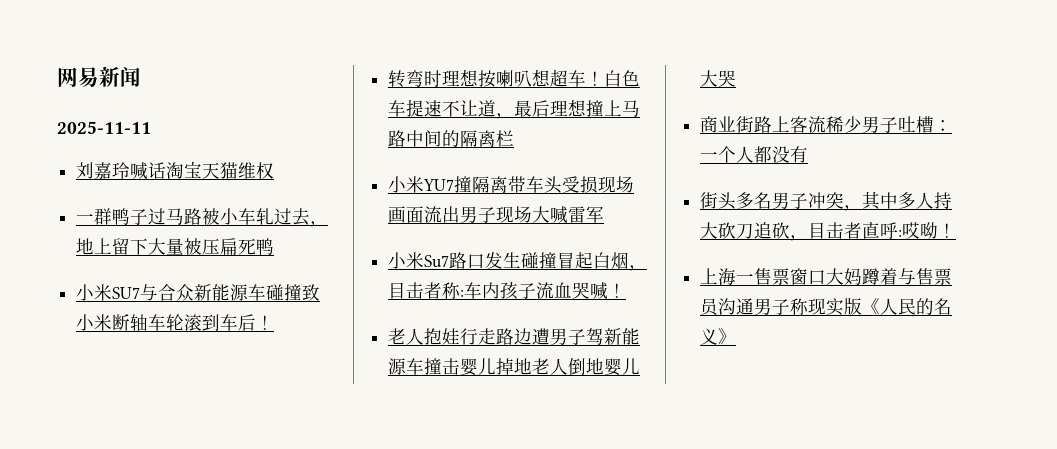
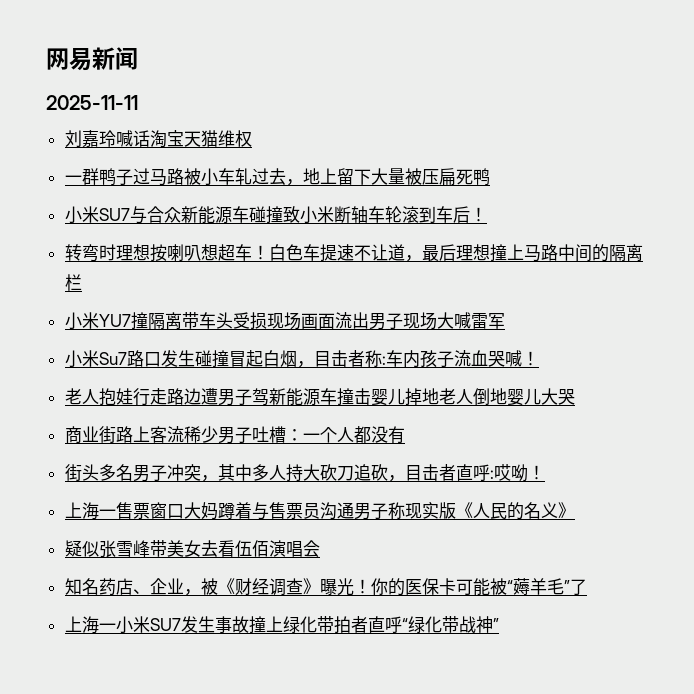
(737, 336) none -> [64,540,320,558] [64,578,587,596] [64,616,499,634] // 疑似张雪峰带美女去看伍佰演唱会 // 知名药店、企业，被《财经调查》曝光！你的医保卡可能被“薅羊毛”了 // 上海一小米SU7发生事故撞上绿化带拍者直呼“绿化带战神”

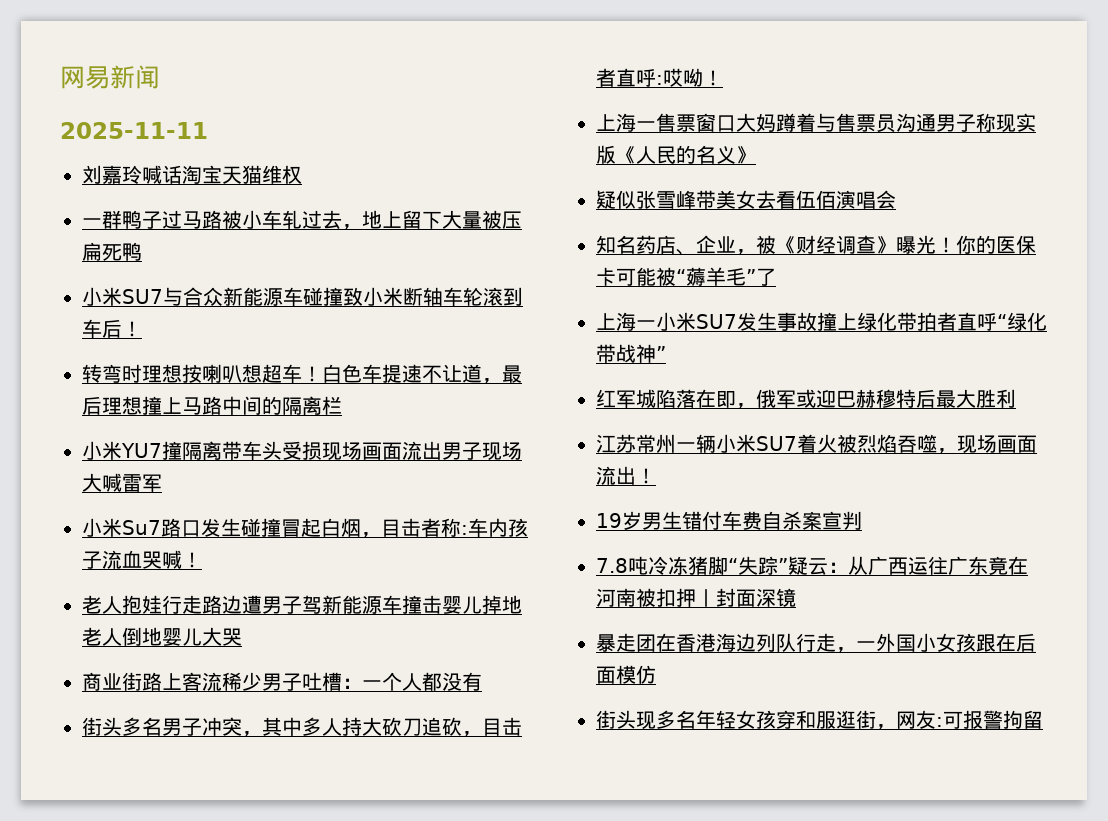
(499, 624) none -> [596,389,1016,409] [596,434,1037,454] [596,466,656,485] [596,511,862,531] [596,556,1028,575] [596,588,796,607] [596,633,1036,653] [596,665,656,684] [596,710,1043,730] // 红军城陷落在即，俄军或迎巴赫穆特后最大胜利 // 江苏常州一辆小米SU7着火被烈焰吞噬，现场画面流出！ // 19岁男生错付车费自杀案宣判 // 7.8吨冷冻猪脚“失踪”疑云：从广西运往广东竟在河南被扣押丨封面深镜 // 暴走团在香港海边列队行走，一外国小女孩跟在后面模仿 // 街头现多名年轻女孩穿和服逛街，网友:可报警拘留

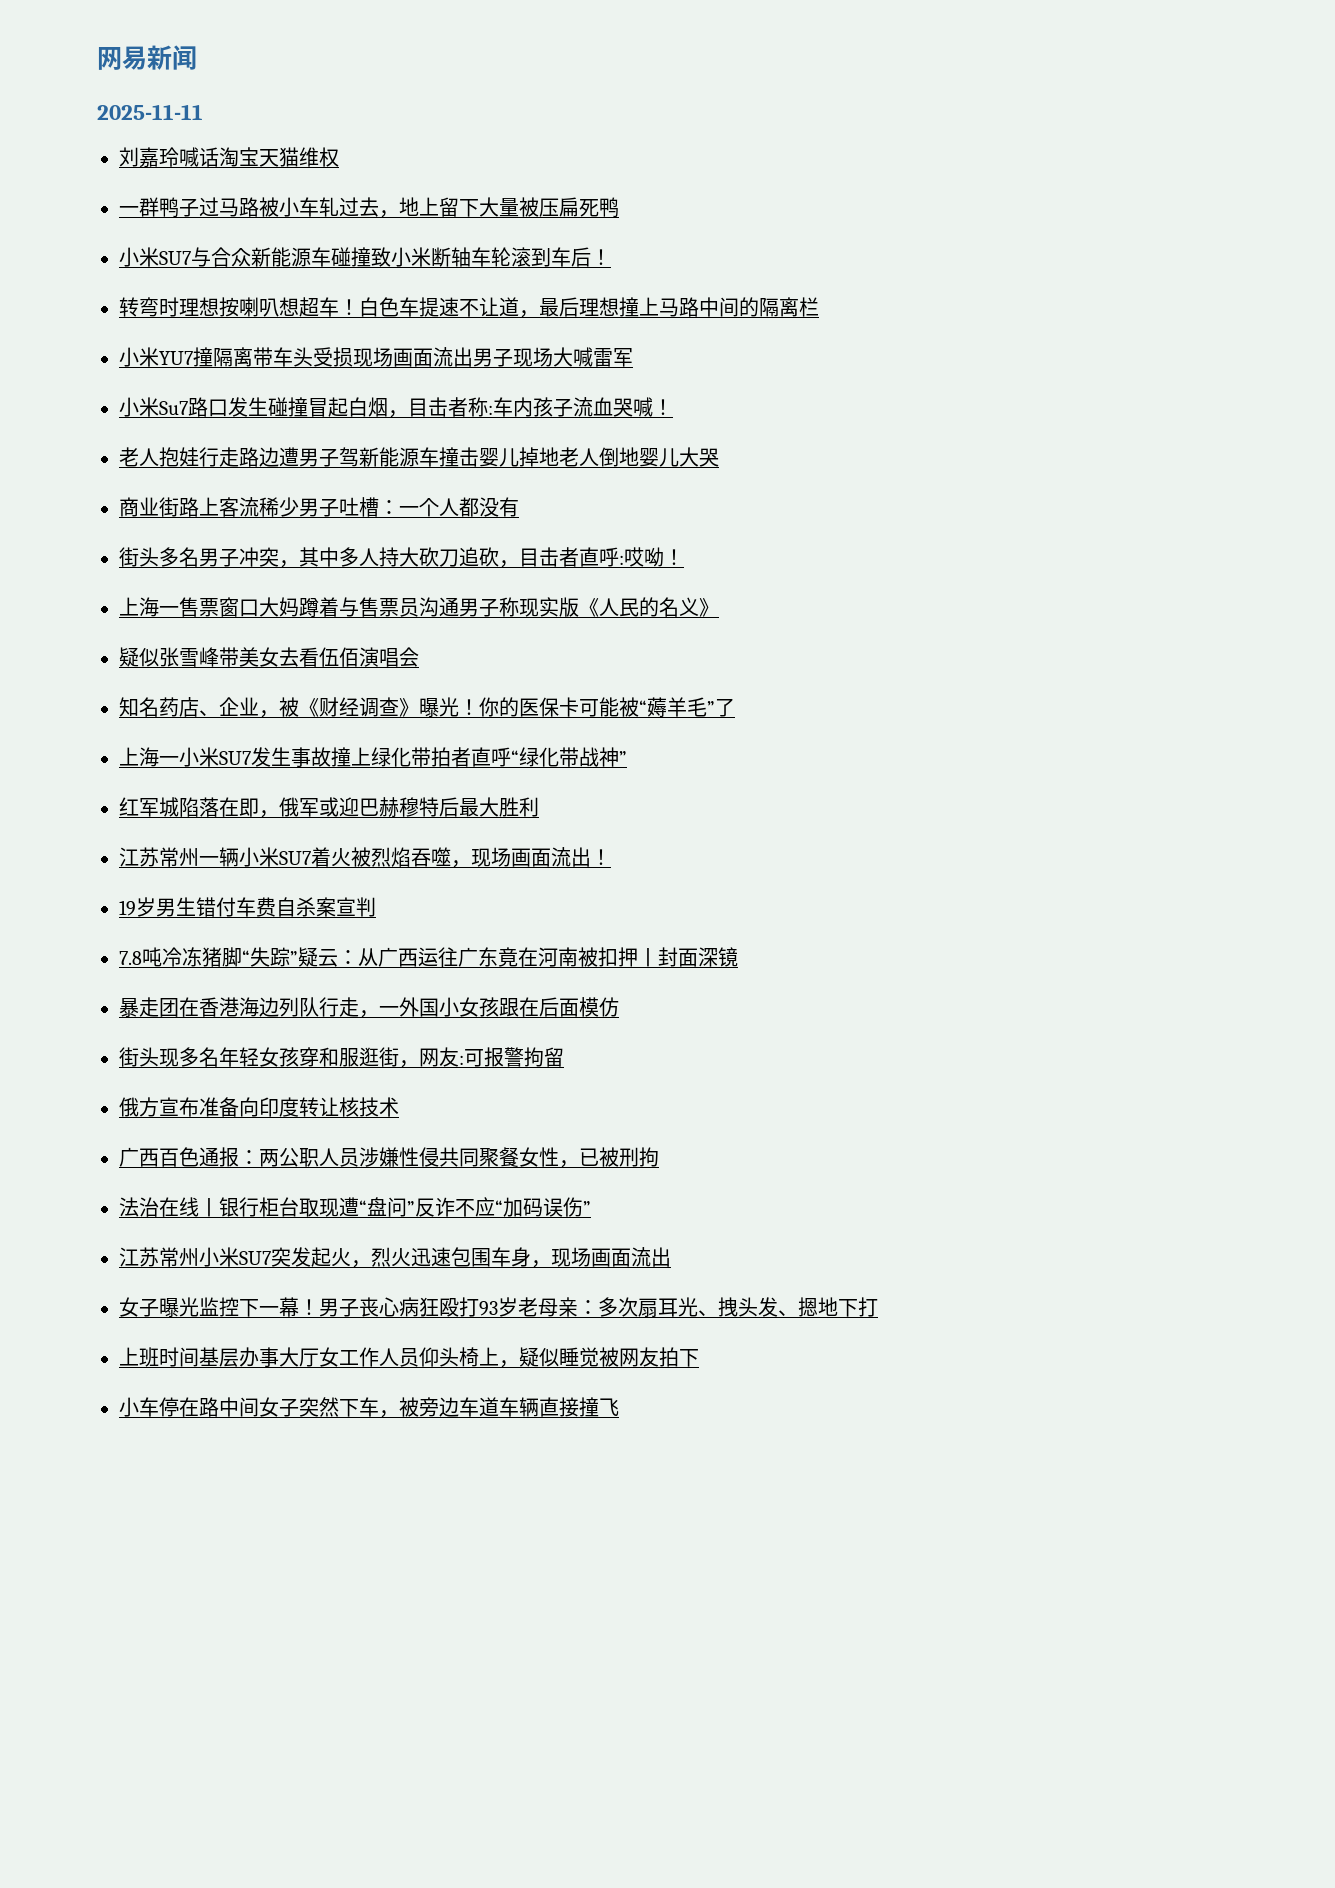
(1043, 719) none -> [119,1097,399,1117] [119,1147,659,1168] [119,1197,591,1217] [119,1247,671,1268] [119,1297,878,1317] [119,1347,699,1368] [119,1397,619,1418] // 俄方宣布准备向印度转让核技术 // 广西百色通报：两公职人员涉嫌性侵共同聚餐女性，已被刑拘 // 法治在线丨银行柜台取现遭“盘问”反诈不应“加码误伤” // 江苏常州小米SU7突发起火，烈火迅速包围车身，现场画面流出 // 女子曝光监控下一幕！男子丧心病狂殴打93岁老母亲：多次扇耳光、拽头发、摁地下打 // 上班时间基层办事大厅女工作人员仰头椅上，疑似睡觉被网友拍下 // 小车停在路中间女子突然下车，被旁边车道车辆直接撞飞

